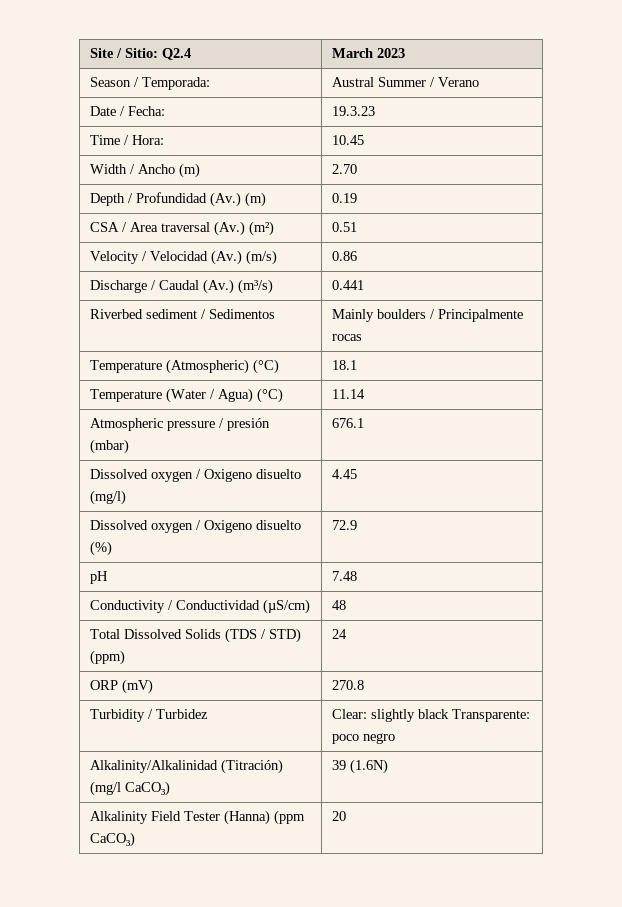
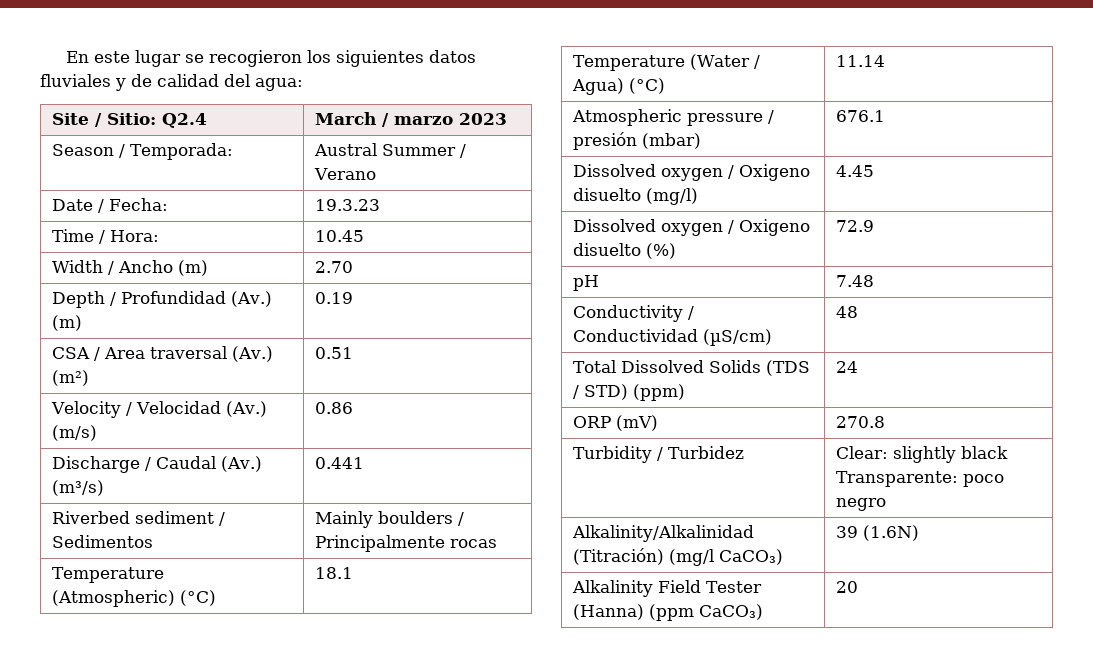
(89, 53) none -> [65,50,476,67] [40,74,303,91] En este lugar se recogieron los siguientes datos fluviales y de calidad del agua: //
(373, 53) none -> [382,113,454,127] / marzo

